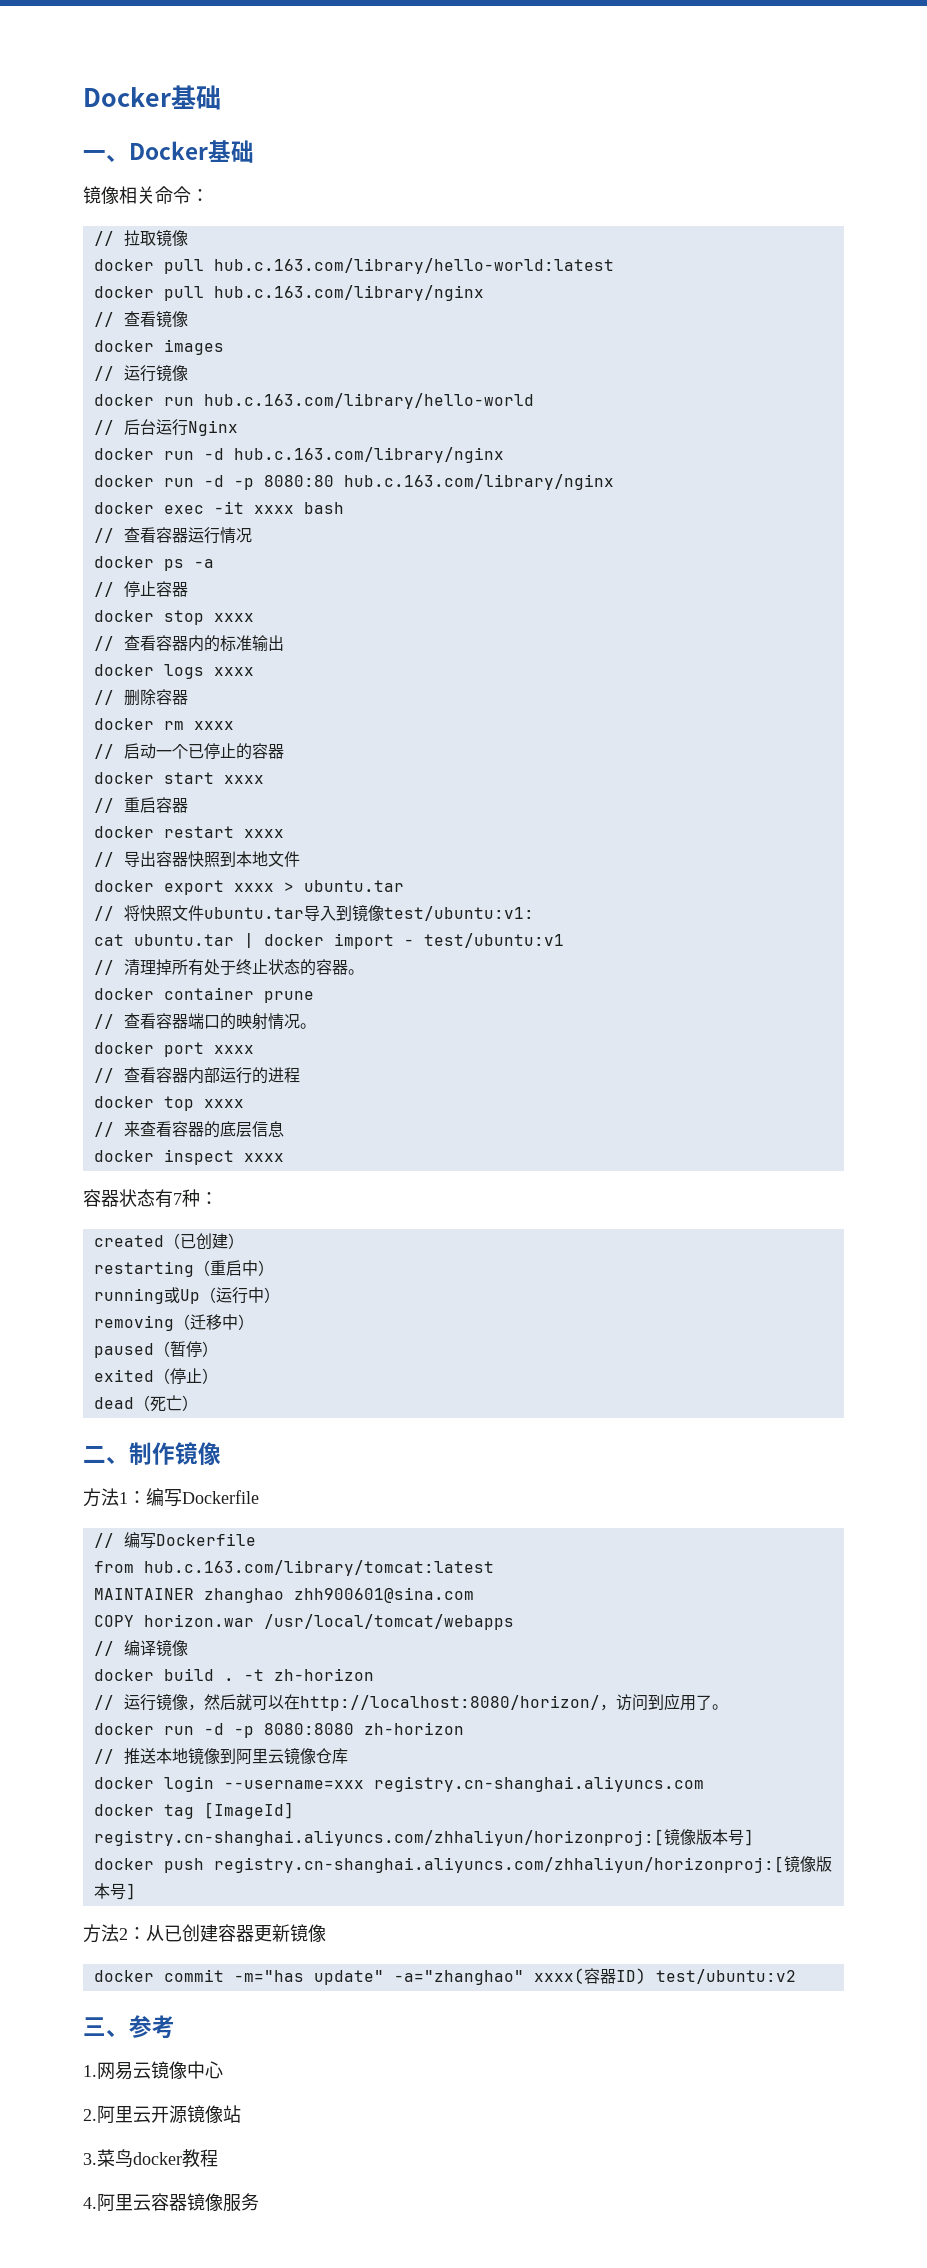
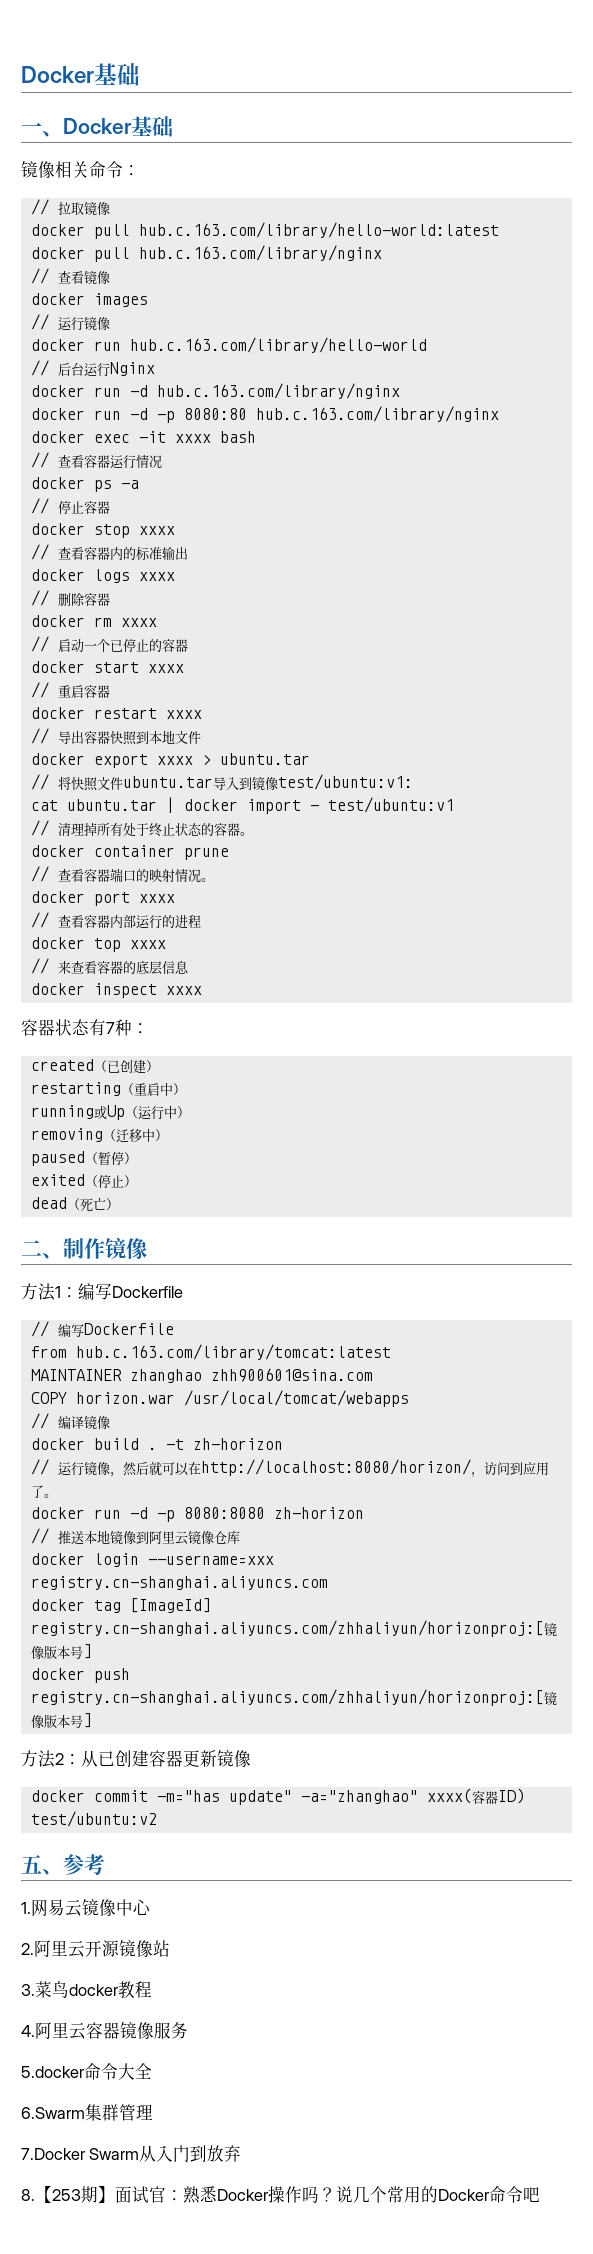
[83,2017,106,2036] 三 -> [21,1855,42,1874] 五
(259, 2202) none -> [21,2063,152,2080] [21,2104,153,2121] [21,2145,242,2162] [21,2186,540,2204] // 5.docker命令大全 // 6.Swarm集群管理 // 7.Docker Swarm从入门到放弃 // 8.【253期】面试官：熟悉Docker操作吗？说几个常用的Docker命令吧

